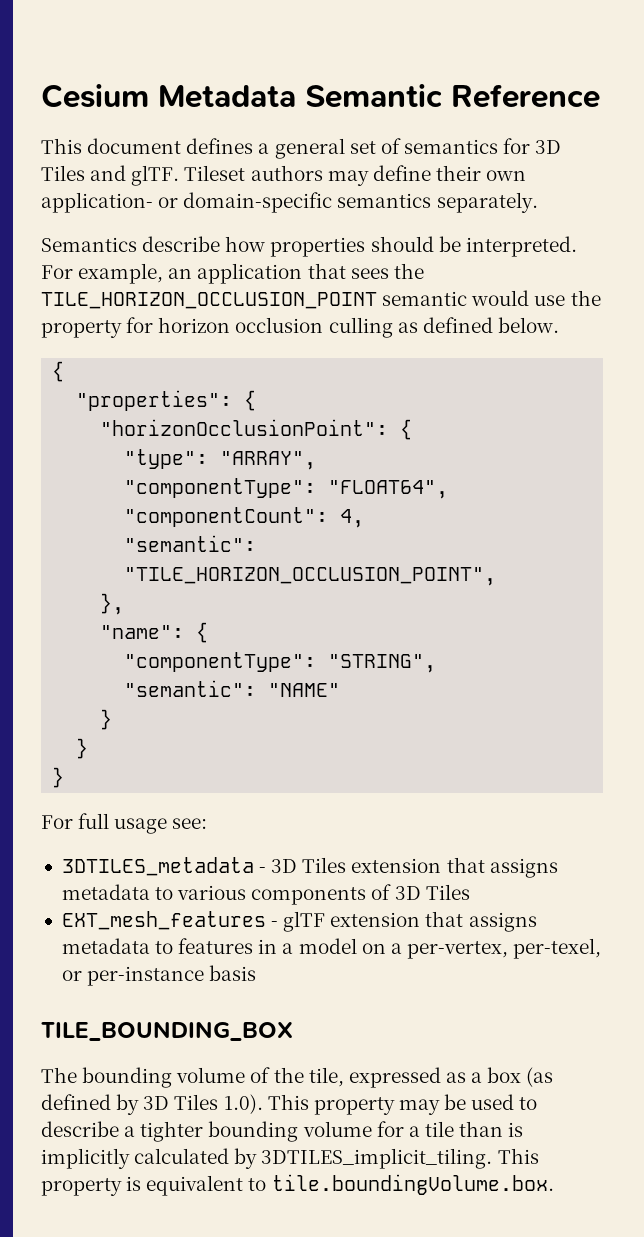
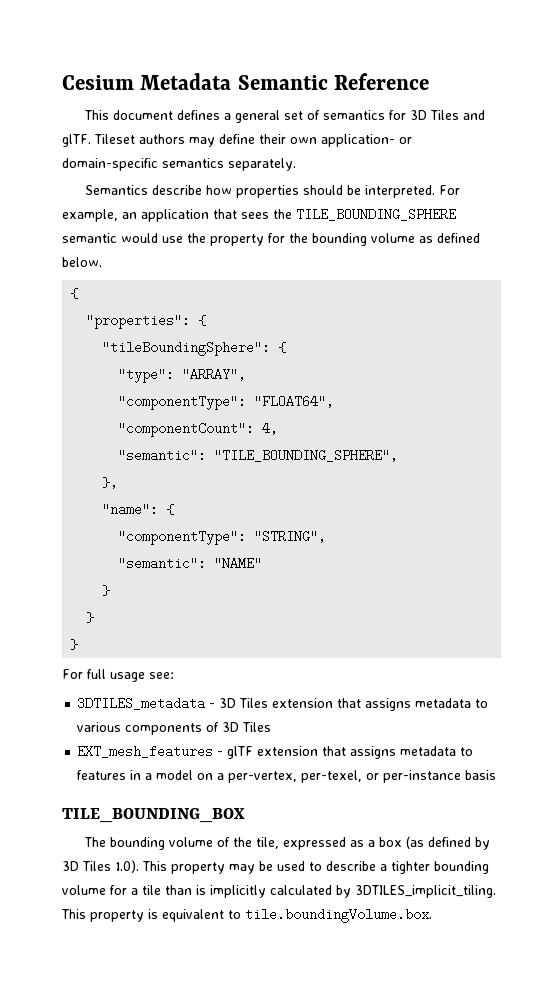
[41,292,377,309] TILE_HORIZON_OCCLUSION_POINT -> [296,208,456,221] TILE_BOUNDING_SPHERE
[158,317,393,338] horizon occlusion culling -> [289,233,415,246] the bounding volume
[100,419,389,436] "horizonOcclusionPoint": -> [102,341,271,356] "tileBoundingSphere":
[124,567,497,586] "TILE_HORIZON_OCCLUSION_POINT", -> [214,449,399,462] "TILE_BOUNDING_SPHERE",

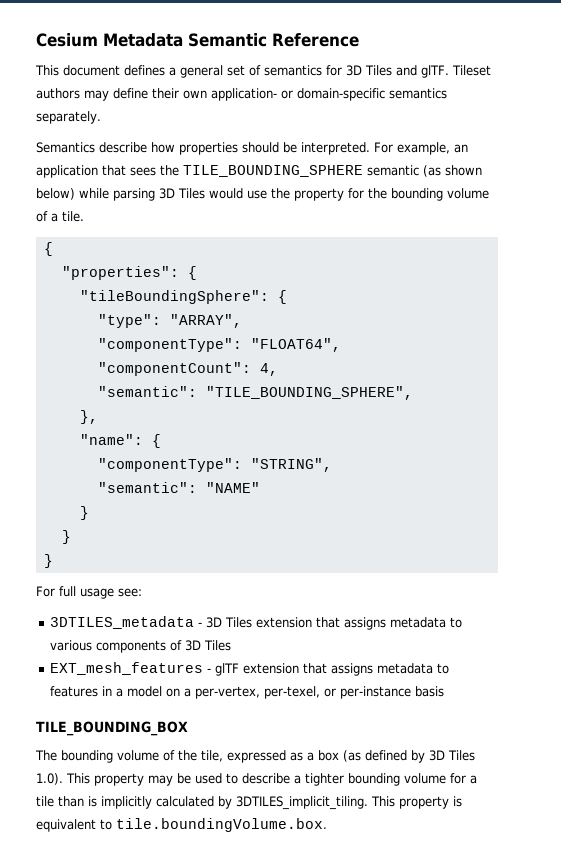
(117, 238) none -> [423,165,482,177] [36,188,205,201] (as shown below) while parsing 3D Tiles
[419,233,480,243] [62,257,102,267] as defined below. -> [36,211,84,222] of a tile.

